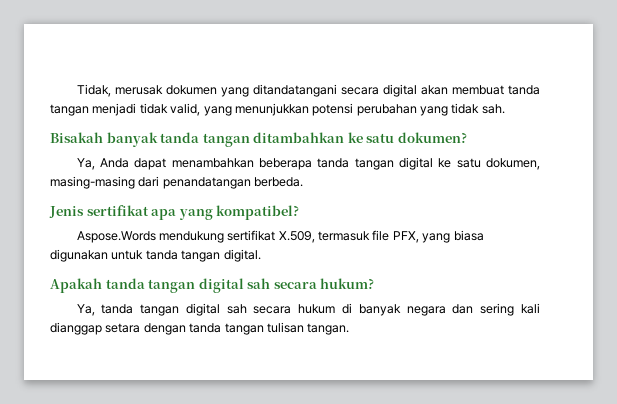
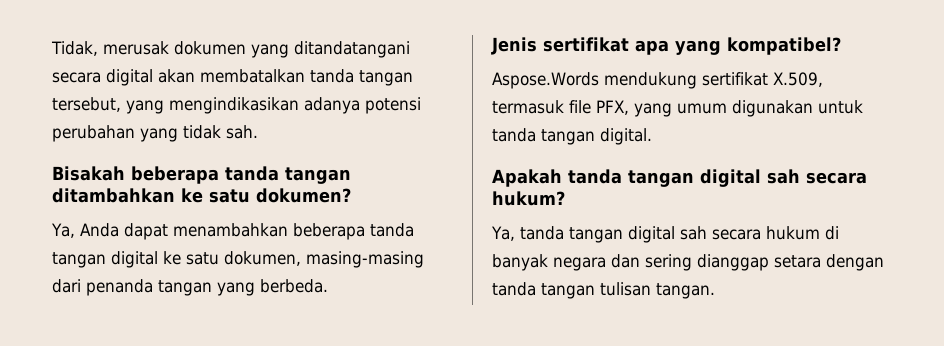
[451,85,540,95] [50,103,309,116] membuat tanda tangan menjadi tidak valid, yang menunjukkan -> [200,69,413,86] [52,97,360,114] membatalkan tanda tangan tersebut, yang mengindikasikan adanya
[106,132,158,147] banyak -> [131,166,219,184] beberapa
[162,177,251,189] penandatangan -> [86,279,255,296] penanda tangan yang
[453,230,484,241] biasa -> [677,103,727,114] umum
[521,303,541,314] kali -> (692, 262) none

